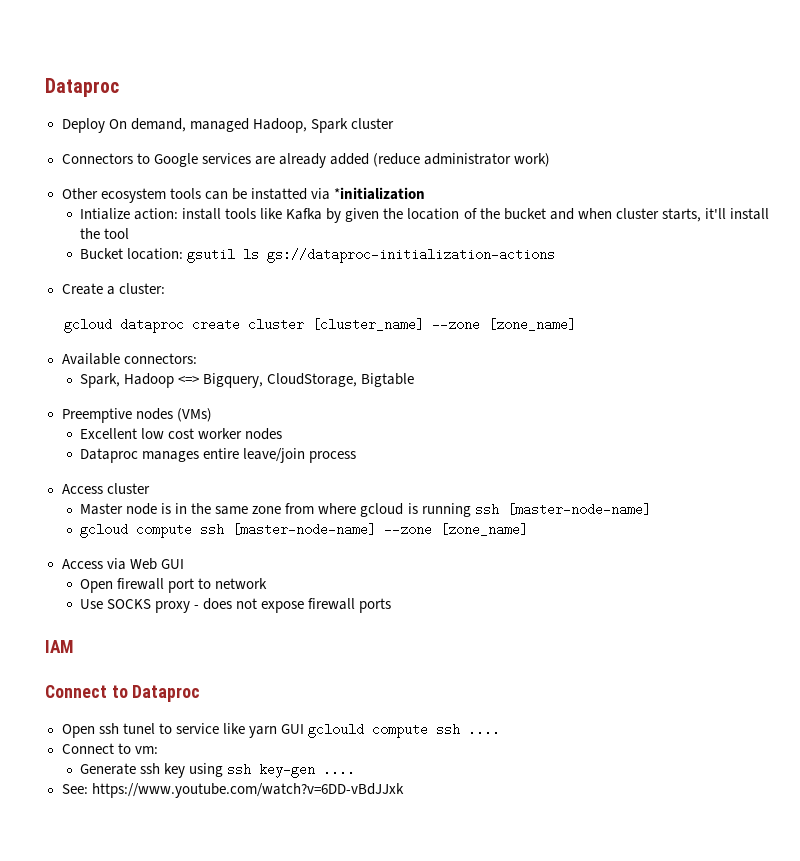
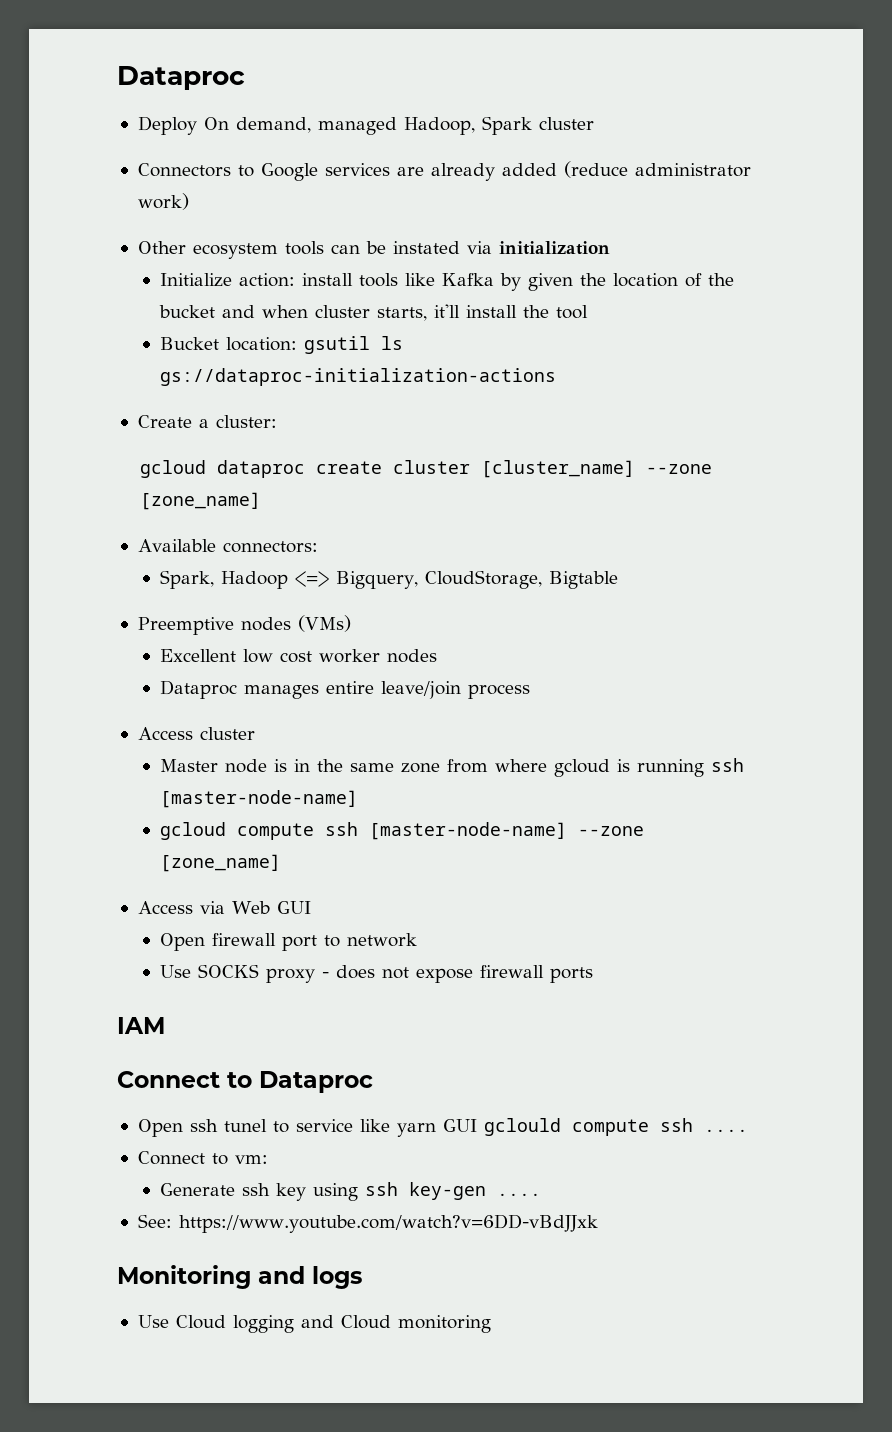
[250,187,425,200] [80,208,131,220] instatted via *initialization // Intialize -> [392,241,610,255] [160,273,233,287] instated via initialization // Initialize
(404, 790) none -> [117,1265,362,1289] [137,1315,491,1333] // Monitoring and logs // Use Cloud logging and Cloud monitoring

